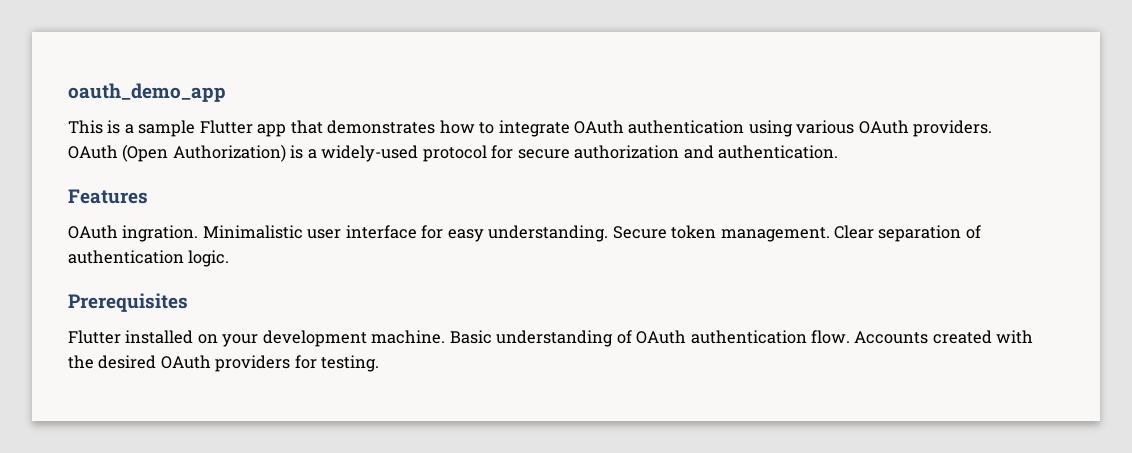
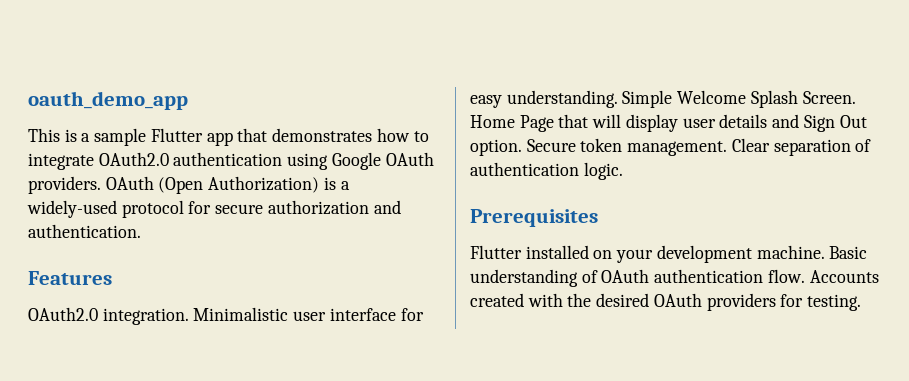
[574,120,625,134] OAuth -> [98,152,169,166] OAuth2.0
[796,120,855,134] various -> [331,152,381,170] Google
[68,225,199,242] OAuth ingration. -> [28,307,189,325] OAuth2.0 integration.
(609, 233) none -> [622,90,856,108] [470,114,867,132] [470,139,522,156] Simple Welcome Splash Screen. Home Page that will display user details and Sign Out option.

